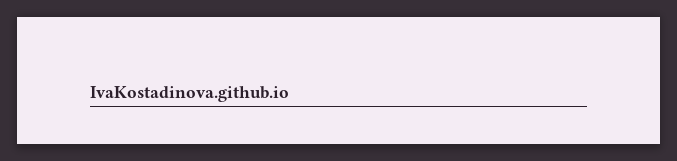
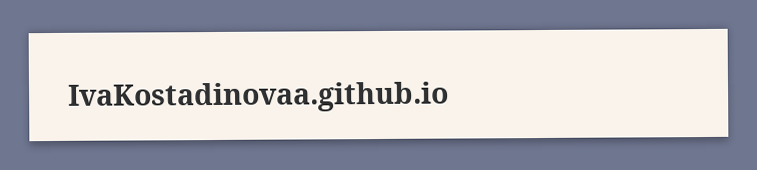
[90,86,289,102] IvaKostadinova.github.io -> [67,81,449,113] IvaKostadinovaa.github.io

